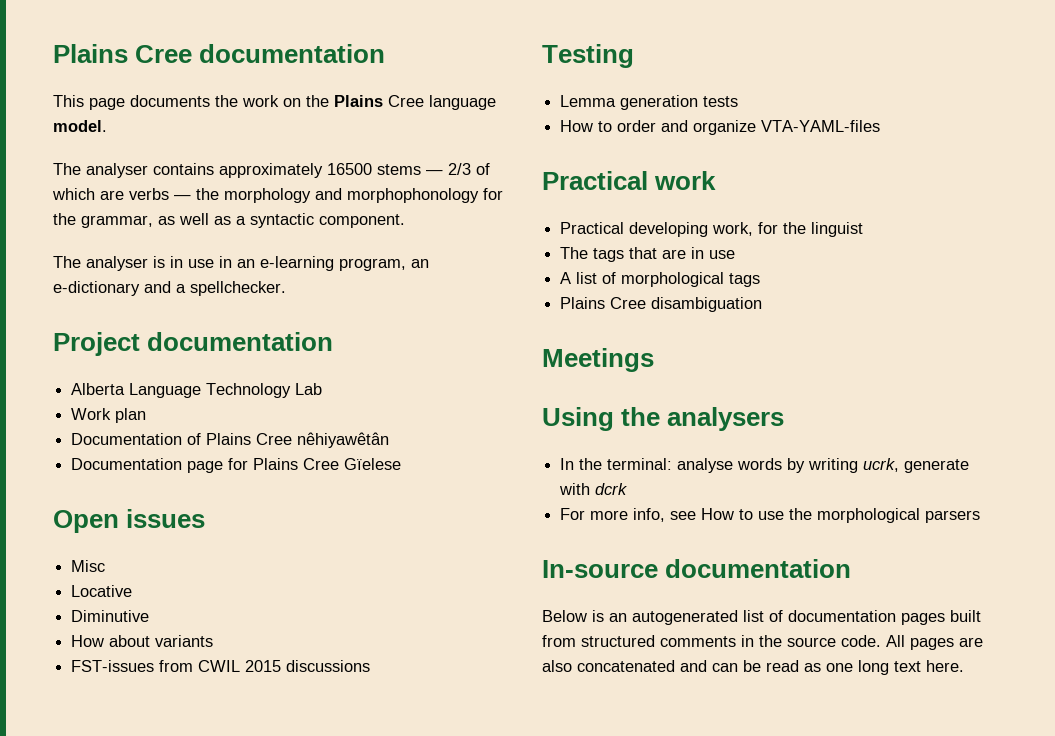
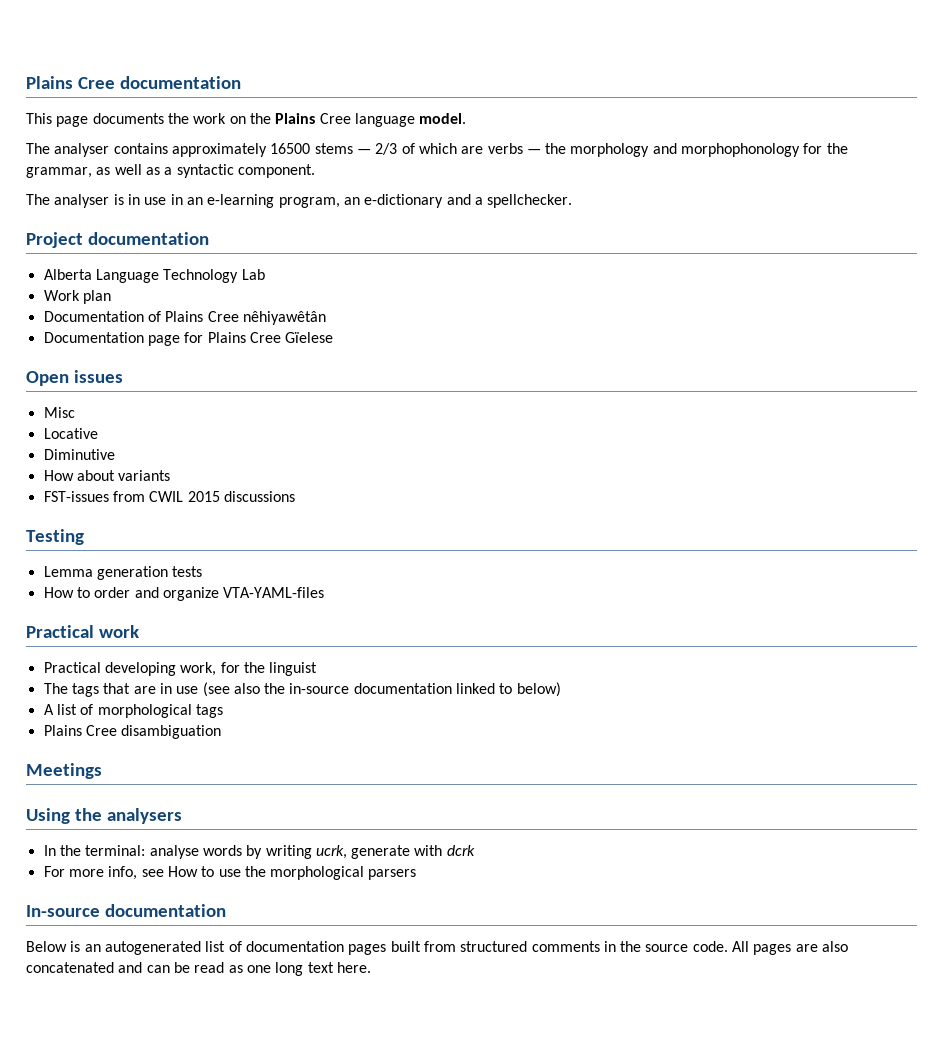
(736, 254) none -> [202,682,561,697] (see also the in-source documentation linked to below)

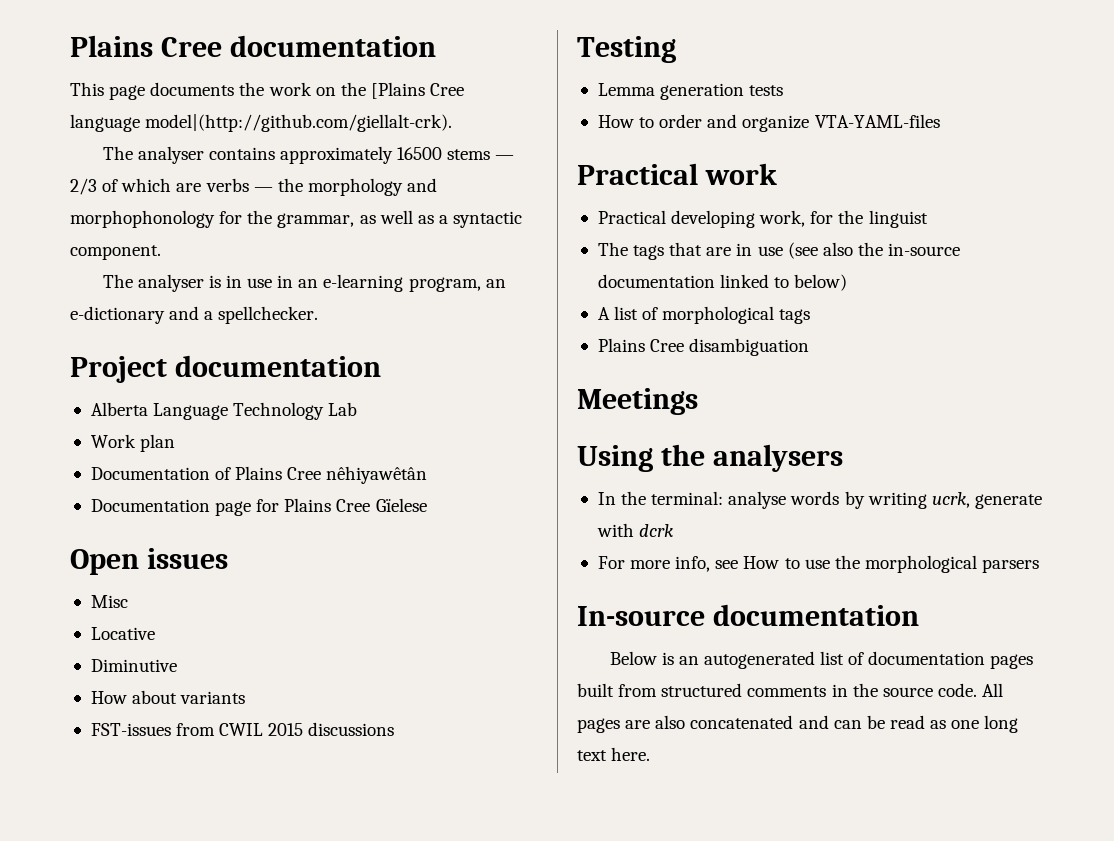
[275,113,316,124] Plains -> [370,82,425,99] [Plains
[419,113,467,124] model. -> [145,114,453,132] model|(http://github.com/giellalt-crk).

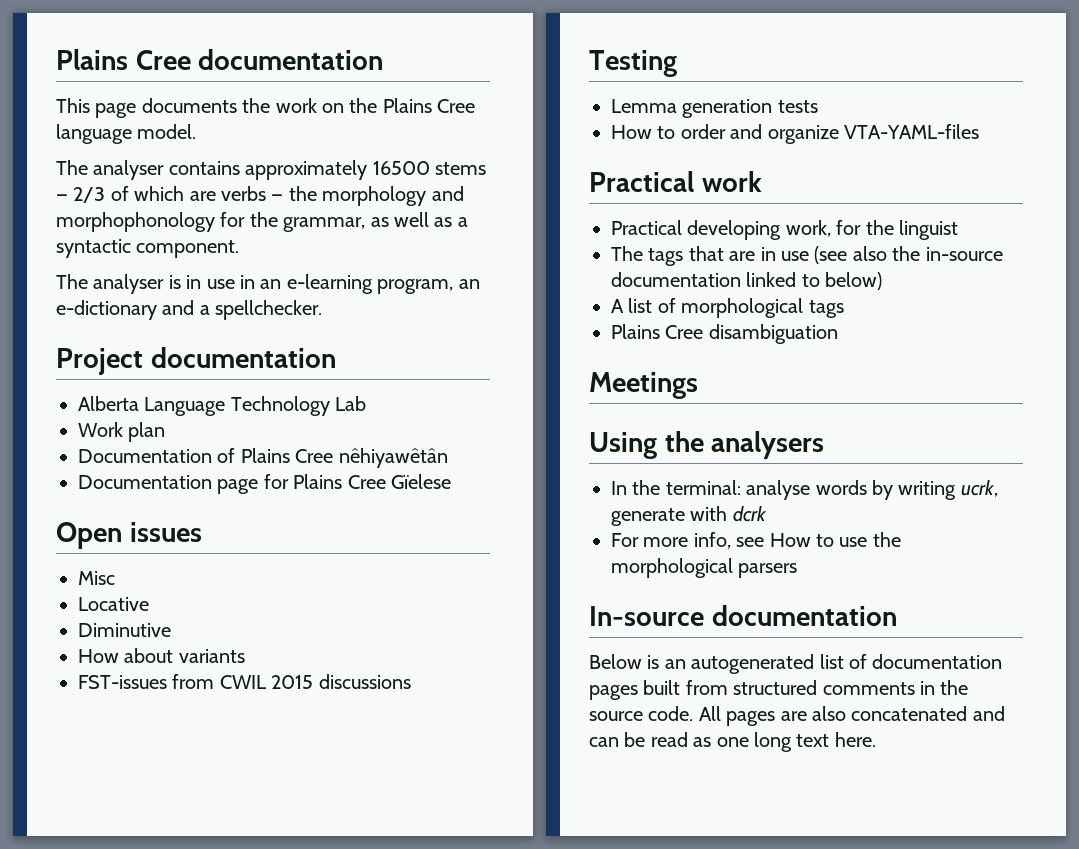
[370,82,425,99] [Plains -> [382,98,432,113] Plains
[145,114,453,132] model|(http://github.com/giellalt-crk). -> [137,124,197,139] model.

